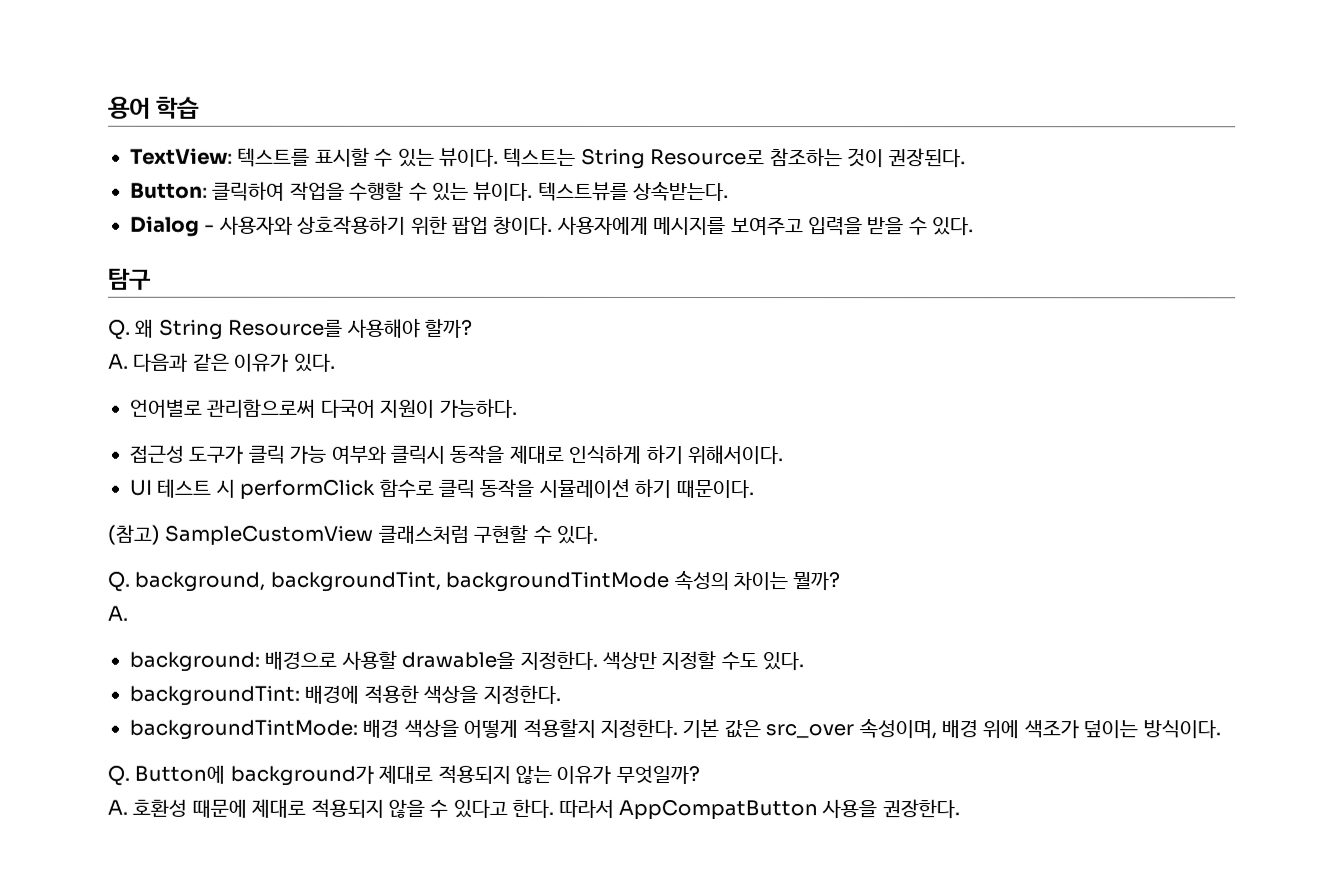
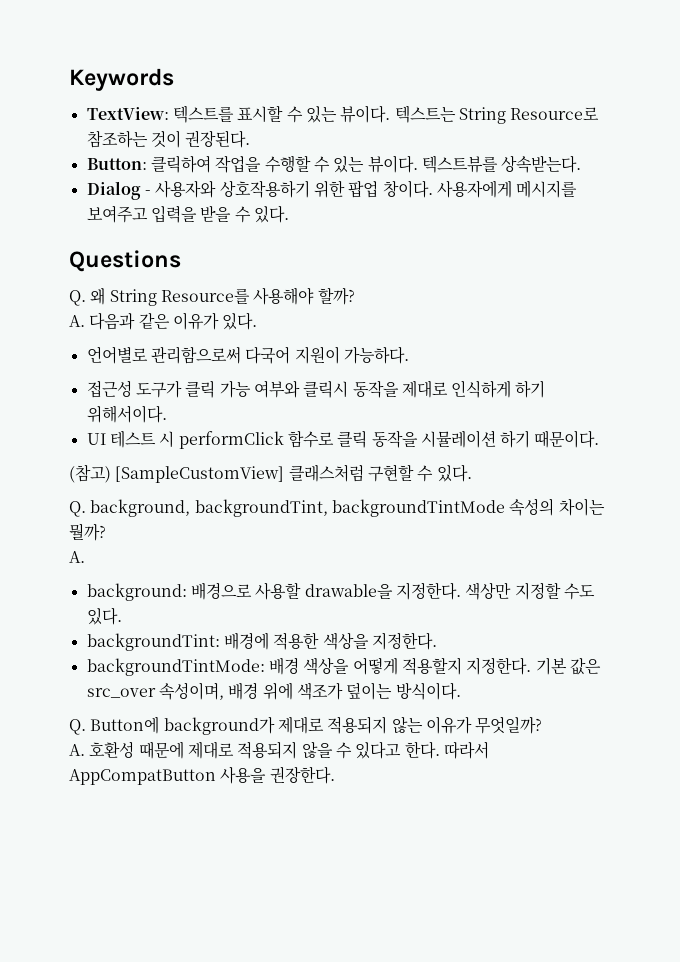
[108,96,201,119] 용어 학습 -> [69,68,174,91] Keywords
[108,268,151,291] 탐구 -> [69,250,181,272] Questions
[164,525,374,546] SampleCustomView -> [115,466,285,483] [SampleCustomView]

